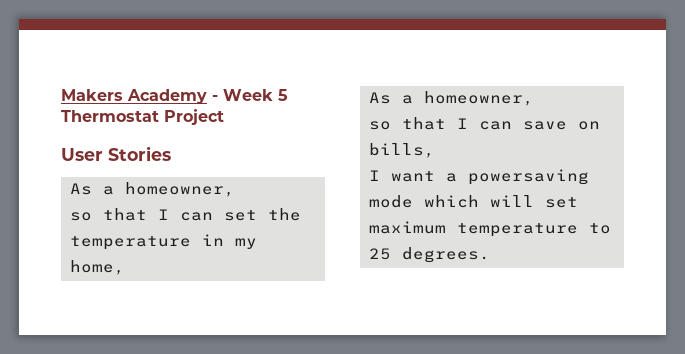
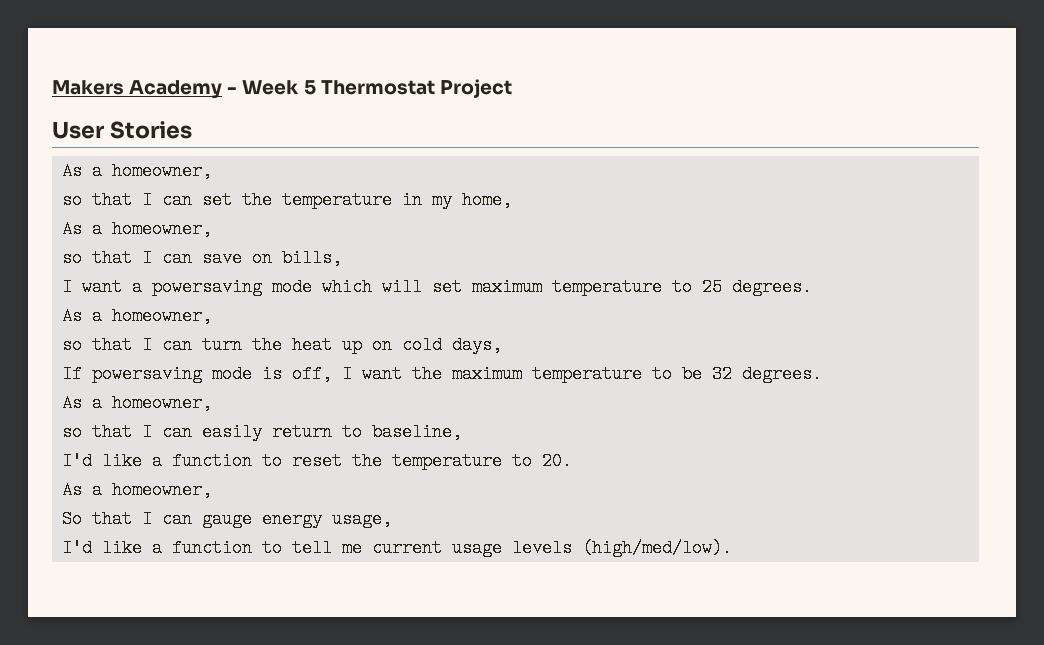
(490, 255) none -> [61,307,212,325] [61,336,502,354] [61,365,822,383] [61,394,212,412] [61,423,462,441] [61,452,572,470] [61,481,212,499] [61,510,392,528] [61,539,732,557] // As a homeowner, // so that I can turn the heat up on cold days, // If powersaving mode is off, I want the maximum temperature to be 32 degrees. // As a homeowner, // so that I can easily return to baseline, // I'd like a function to reset the temperature to 20. // As a homeowner, // So that I can gauge energy usage, // I'd like a function to tell me current usage levels (high/med/low).

